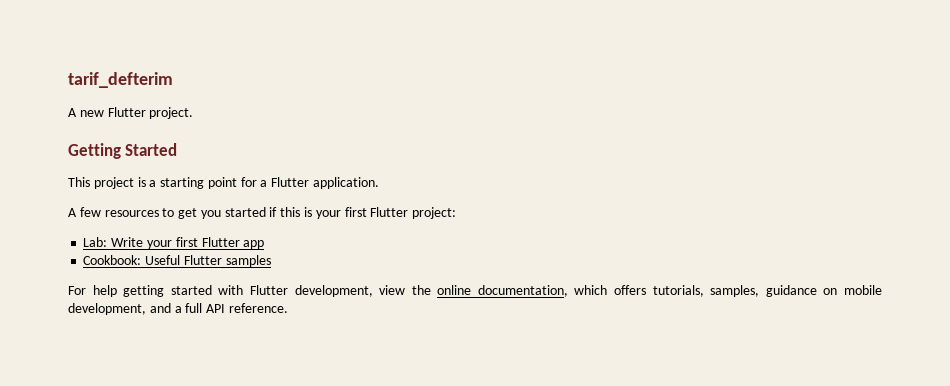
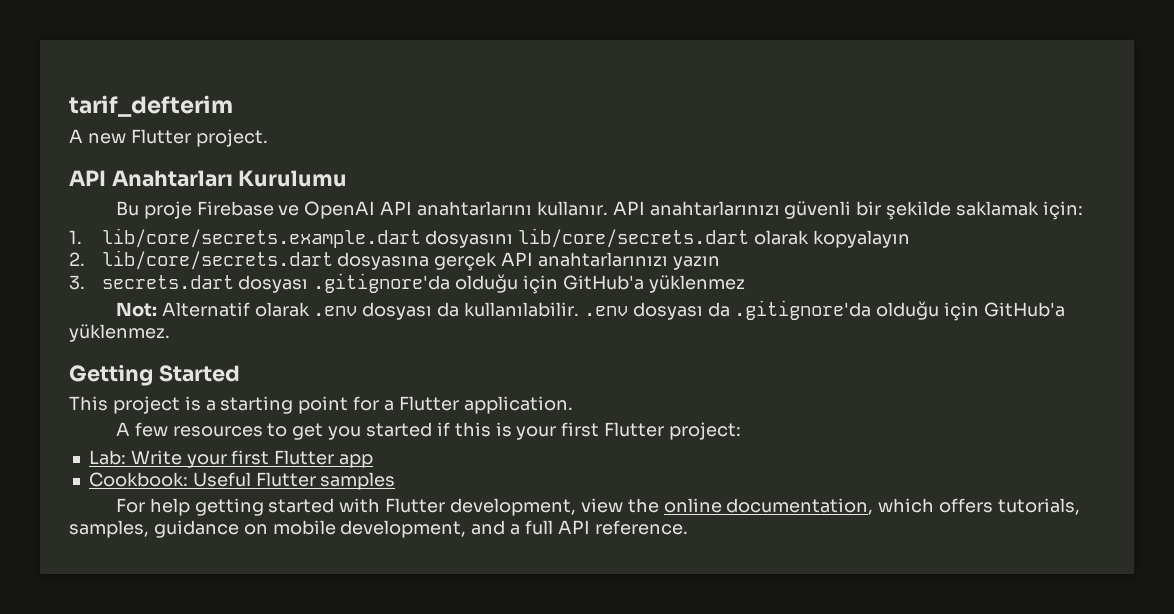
(194, 113) none -> [69,170,348,187] [115,201,1083,220] [69,228,910,248] [69,250,720,271] [69,273,745,294] [115,300,1065,321] [69,324,170,342] // API Anahtarları Kurulumu // Bu proje Firebase ve OpenAI API anahtarlarını kullanır. API anahtarlarınızı güvenli bir şekilde saklamak için: // 1. lib/core/secrets.example.dart dosyasını lib/core/secrets.dart olarak kopyalayın // 2. lib/core/secrets.dart dosyasına gerçek API anahtarlarınızı yazın // 3. secrets.dart dosyası .gitignore'da olduğu için GitHub'a yüklenmez // Not: Alternatif olarak .env dosyası da kullanılabilir. .env dosyası da .gitignore'da olduğu için GitHub'a yüklenmez.

